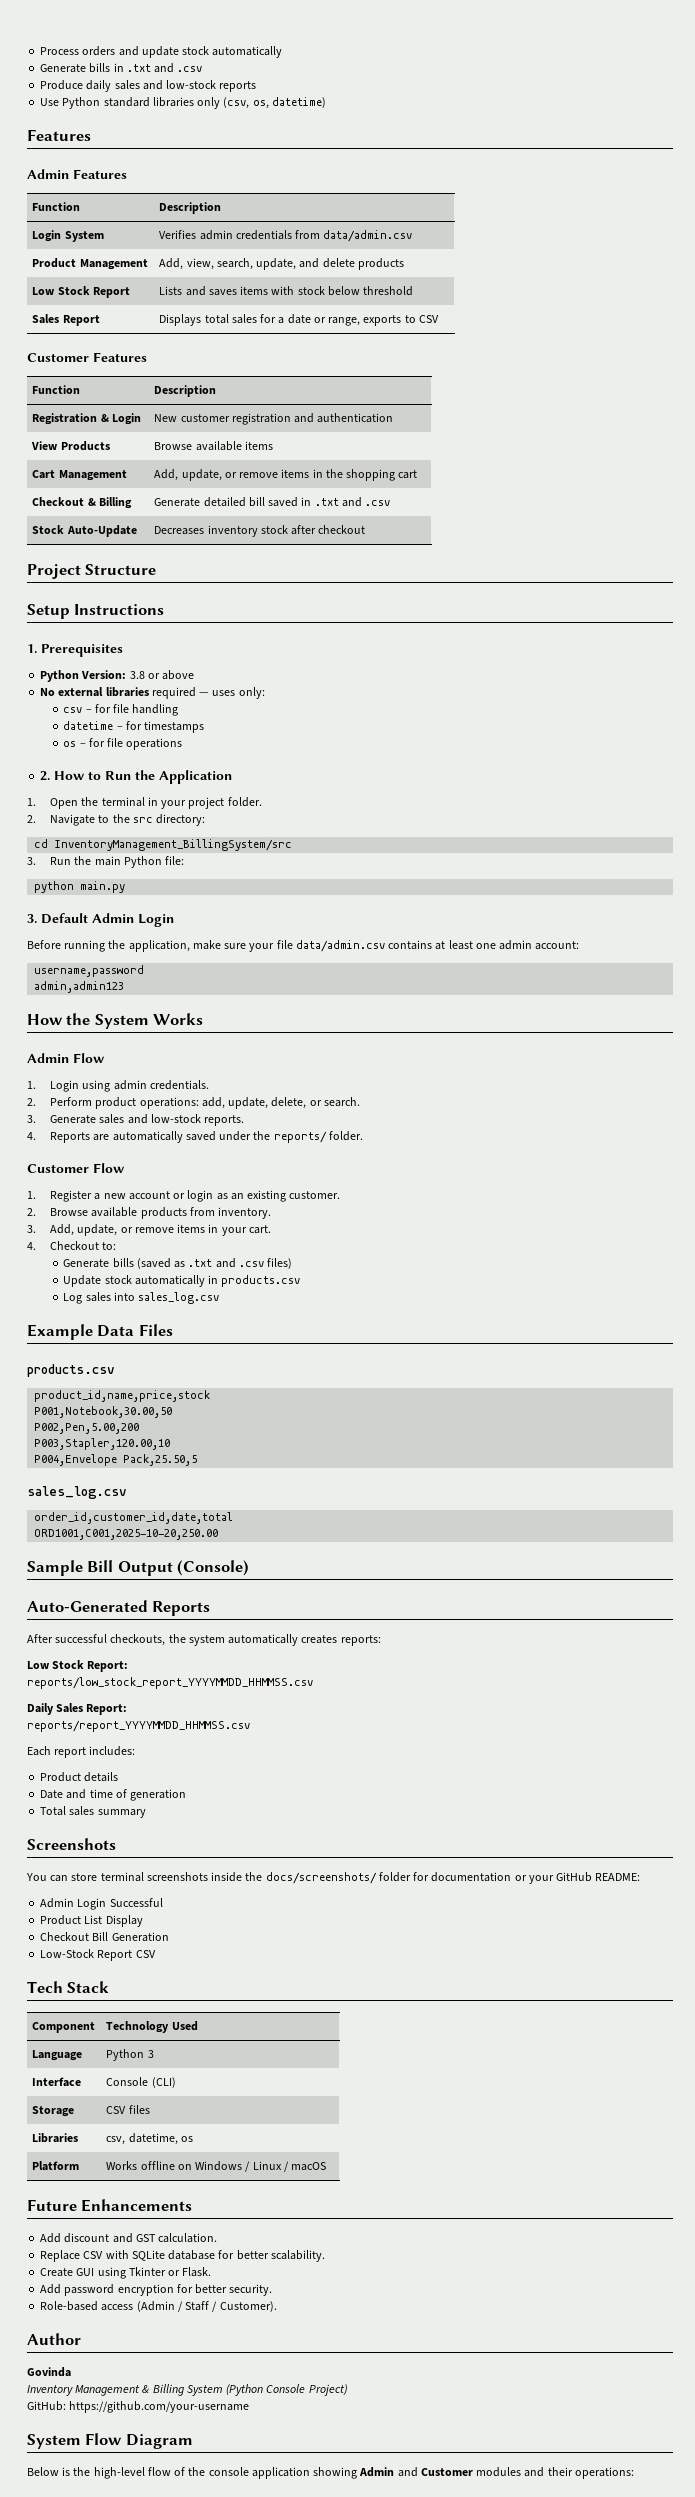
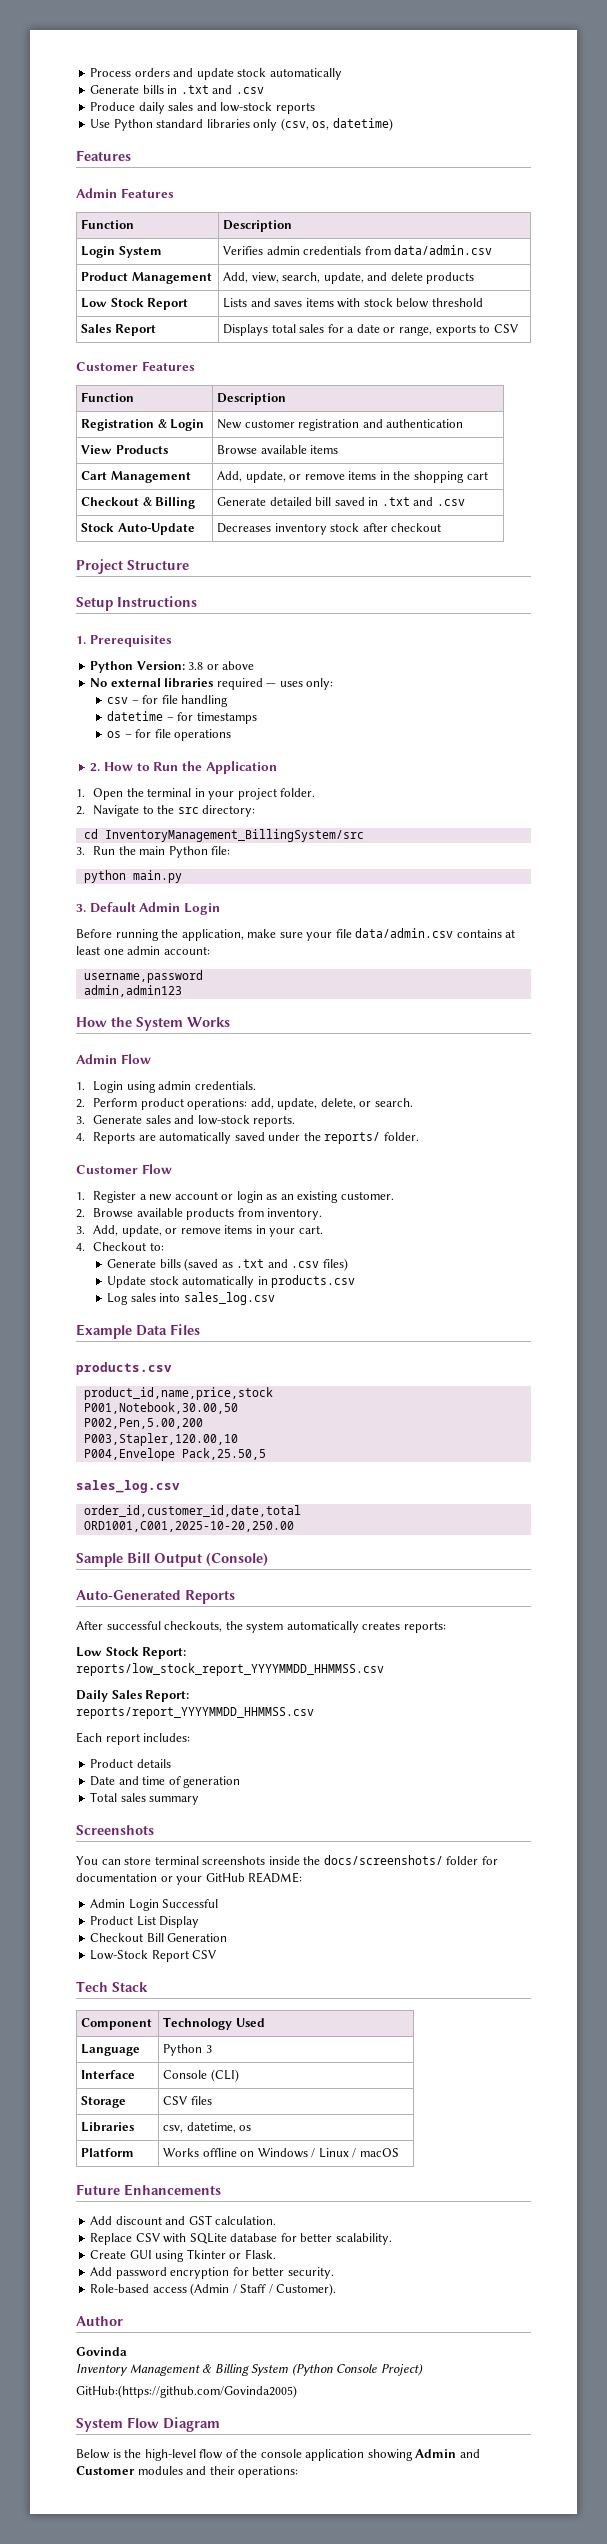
[27,2401,250,2413] GitHub: https://github.com/your-username -> [76,2385,297,2398] GitHub:(https://github.com/Govinda2005)

